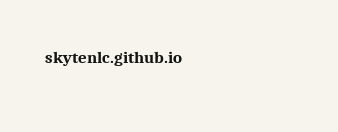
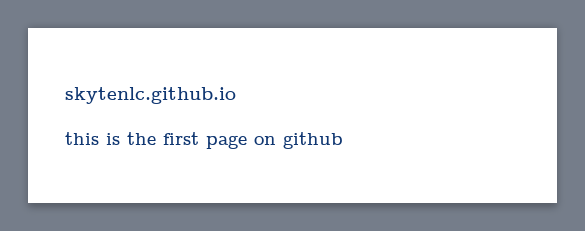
(182, 58) none -> [65,132,343,149] // this is the first page on github

